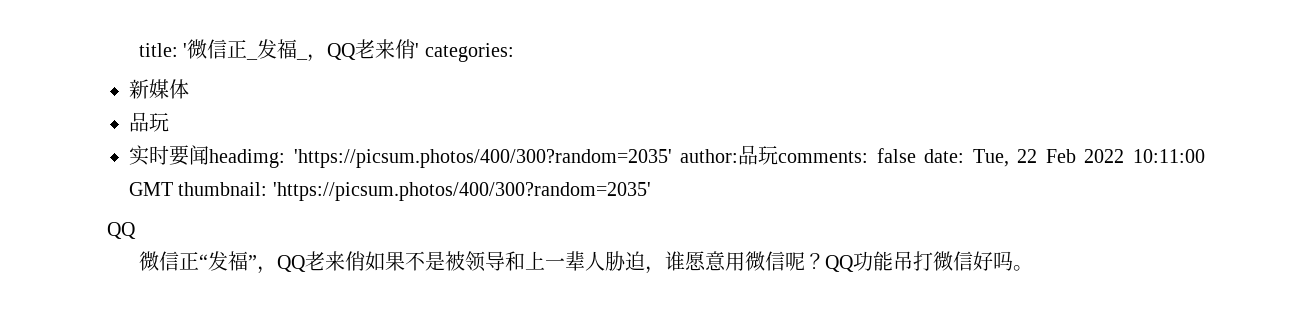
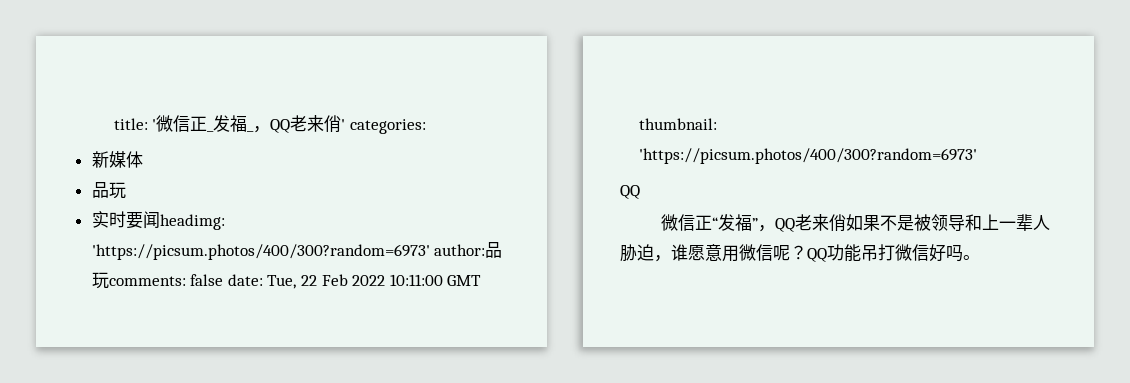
[293,149,672,168] 'https://picsum.photos/400/300?random=2035' -> [91,244,430,260] 'https://picsum.photos/400/300?random=6973'
[272,182,651,201] 'https://picsum.photos/400/300?random=2035' -> [638,148,977,164] 'https://picsum.photos/400/300?random=6973'

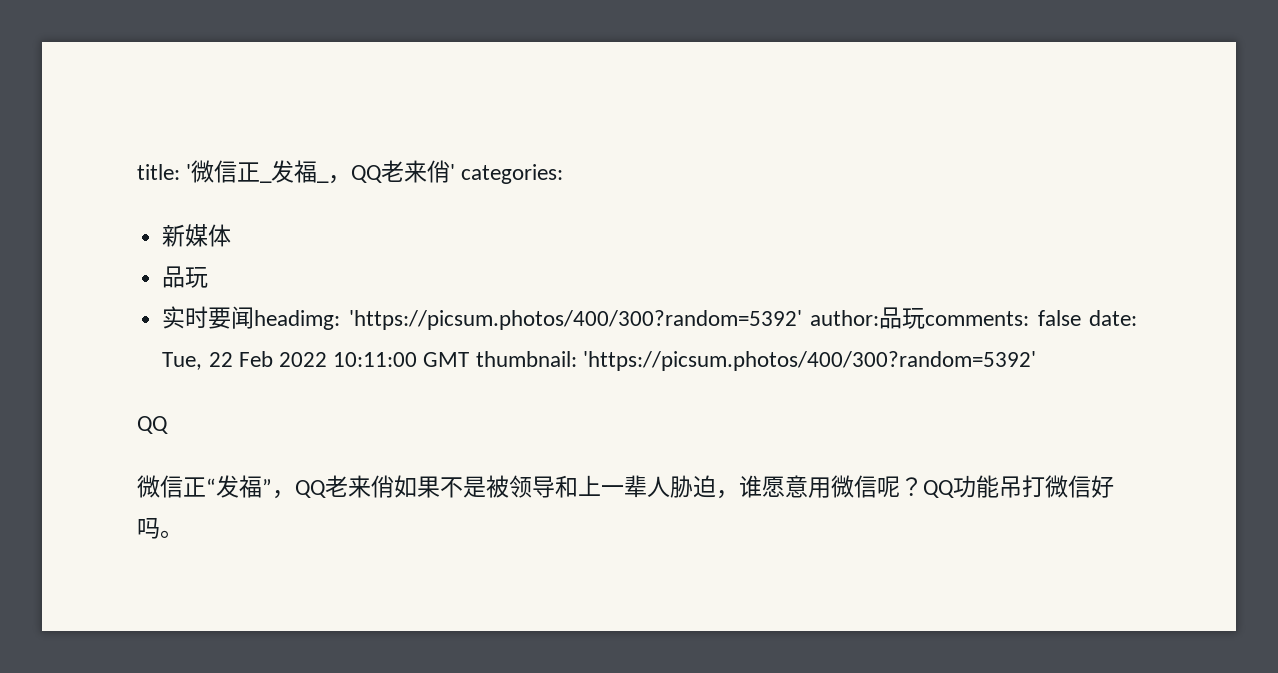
[91,244,430,260] 'https://picsum.photos/400/300?random=6973' -> [348,310,802,330] 'https://picsum.photos/400/300?random=5392'
[638,148,977,164] 'https://picsum.photos/400/300?random=6973' -> [582,351,1036,371] 'https://picsum.photos/400/300?random=5392'

